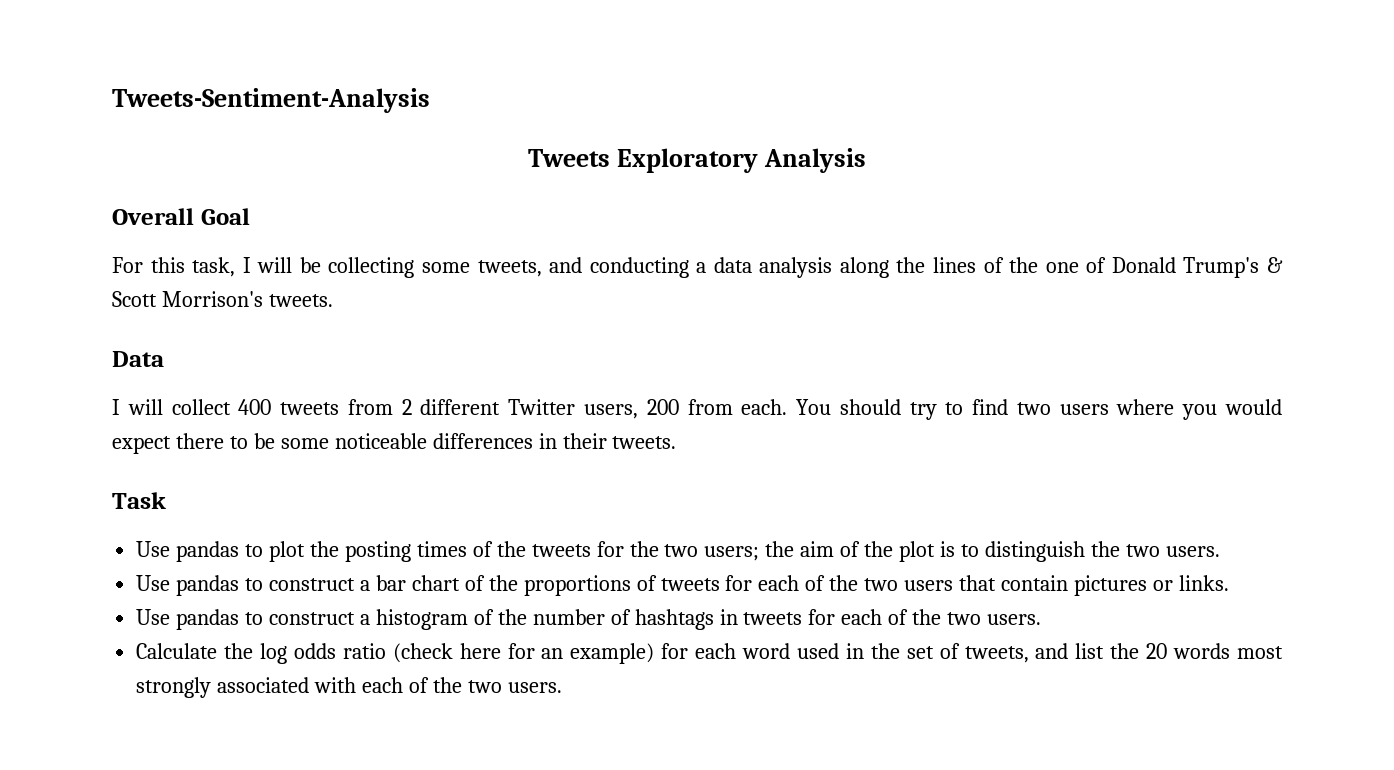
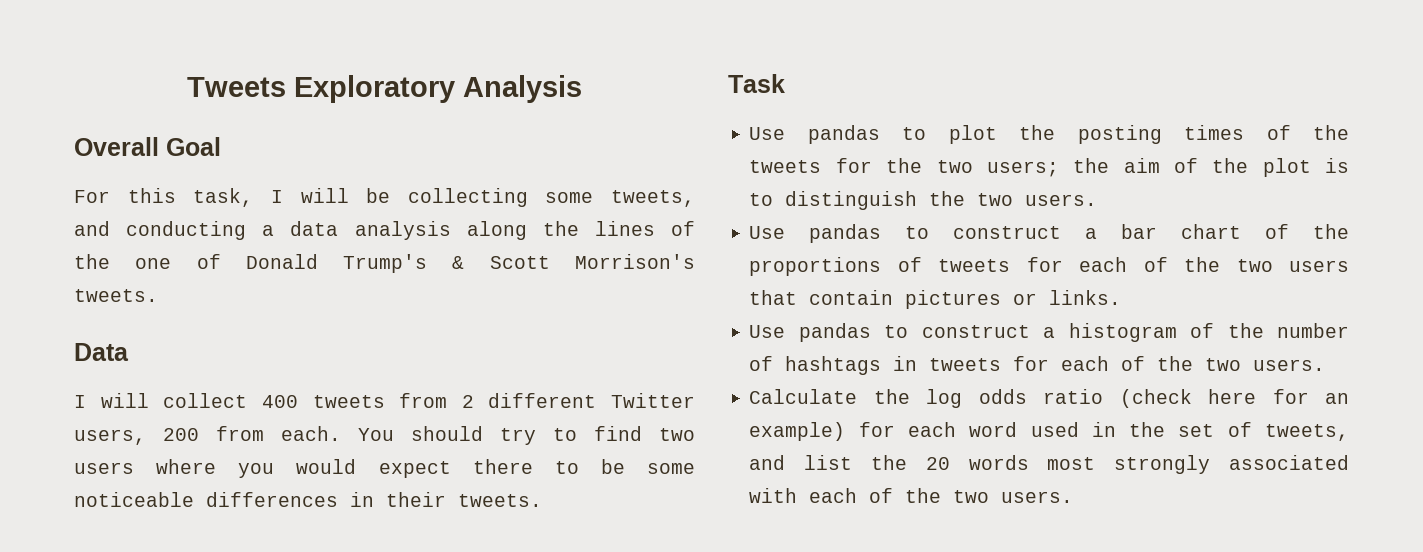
[112,88,430,113] Tweets-Sentiment-Analysis // -> (187, 87) none

